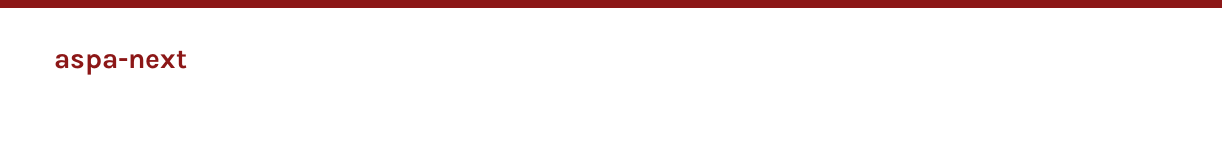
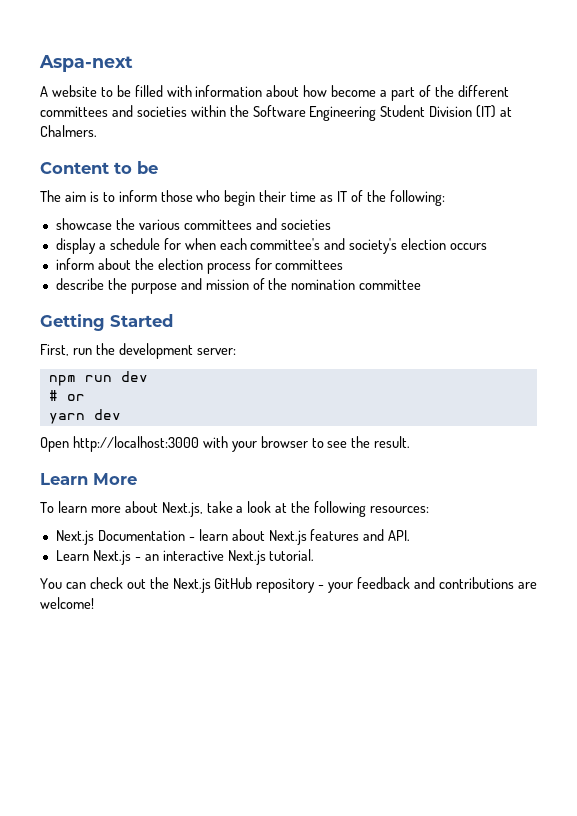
[54,50,187,75] aspa-next -> [39,55,133,72] [40,85,509,101] [40,105,513,121] [40,125,97,137] [40,161,158,174] [40,190,445,206] [55,218,331,230] [55,238,488,254] [55,258,344,274] [55,278,422,294] [40,314,173,331] [40,343,236,359] [48,371,148,386] [48,390,85,401] [48,409,121,424] [40,436,411,452] [40,473,137,485] [40,501,430,517] [55,529,411,545] [55,549,315,565] [40,577,537,593] [40,597,94,609] Aspa-next // A website to be filled with information about how become a part of the different committees and societies within the Software Engineering Student Division (IT) at Chalmers. // Content to be // The aim is to inform those who begin their time as IT of the following: // showcase the various committees and societies // display a schedule for when each committee's and society's election occurs // inform about the election process for committees // describe the purpose and mission of the nomination committee // Getting Started // First, run the development server: // npm run dev // # or // yarn dev // Open http://localhost:3000 with your browser to see the result. // Learn More // To learn more about Next.js, take a look at the following resources: // Next.js Documentation - learn about Next.js features and API. // Learn Next.js - an interactive Next.js tutorial. // You can check out the Next.js GitHub repository - your feedback and contributions are welcome!

